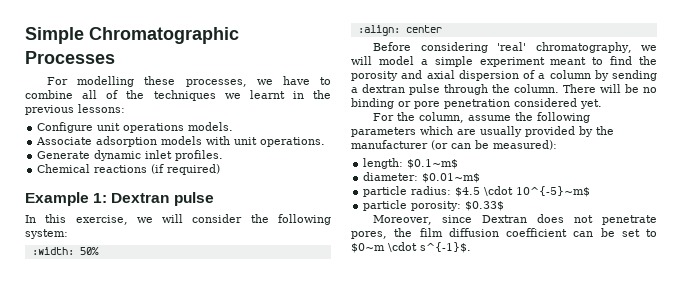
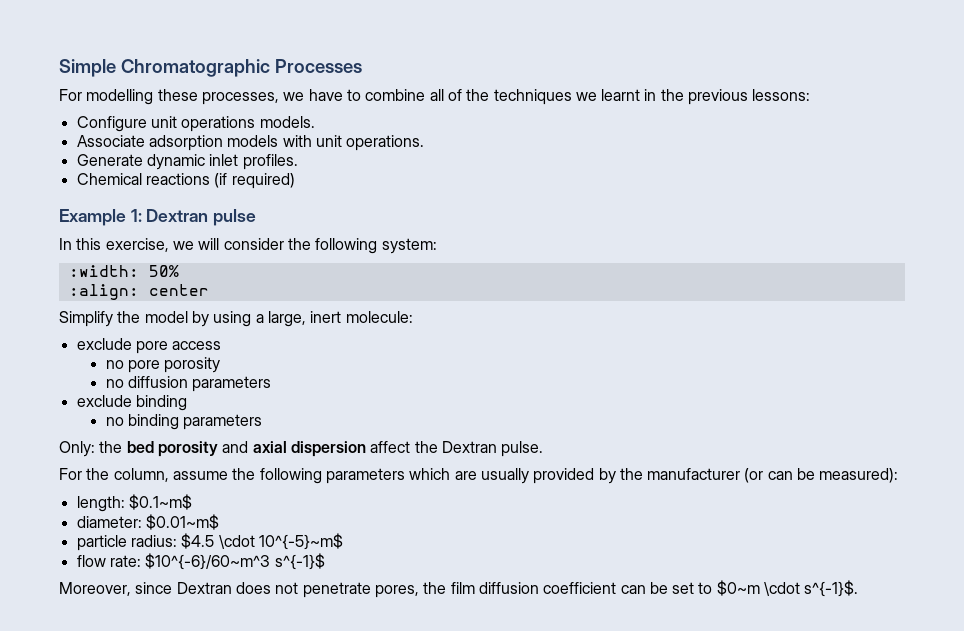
[373,42,657,53] [351,56,657,67] [351,70,657,81] [351,84,657,95] [351,98,602,109] Before considering 'real' chromatography, we will model a simple experiment meant to find the porosity and axial dispersion of a column by sending a dextran pulse through the column. There will be no binding or pore penetration considered yet. -> [59,311,413,327] [76,338,222,354] [105,357,221,373] [105,376,272,392] [76,395,187,411] [105,414,263,430] [59,441,544,457] Simplify the model by using a large, inert molecule: // exclude pore access // no pore porosity // no diffusion parameters // exclude binding // no binding parameters // Only: the bed porosity and axial dispersion affect the Dextran pulse.
[363,200,505,211] particle porosity: $0.33$ -> [76,553,325,570] flow rate: $10^{-6}/60~m^3 s^{-1}$

